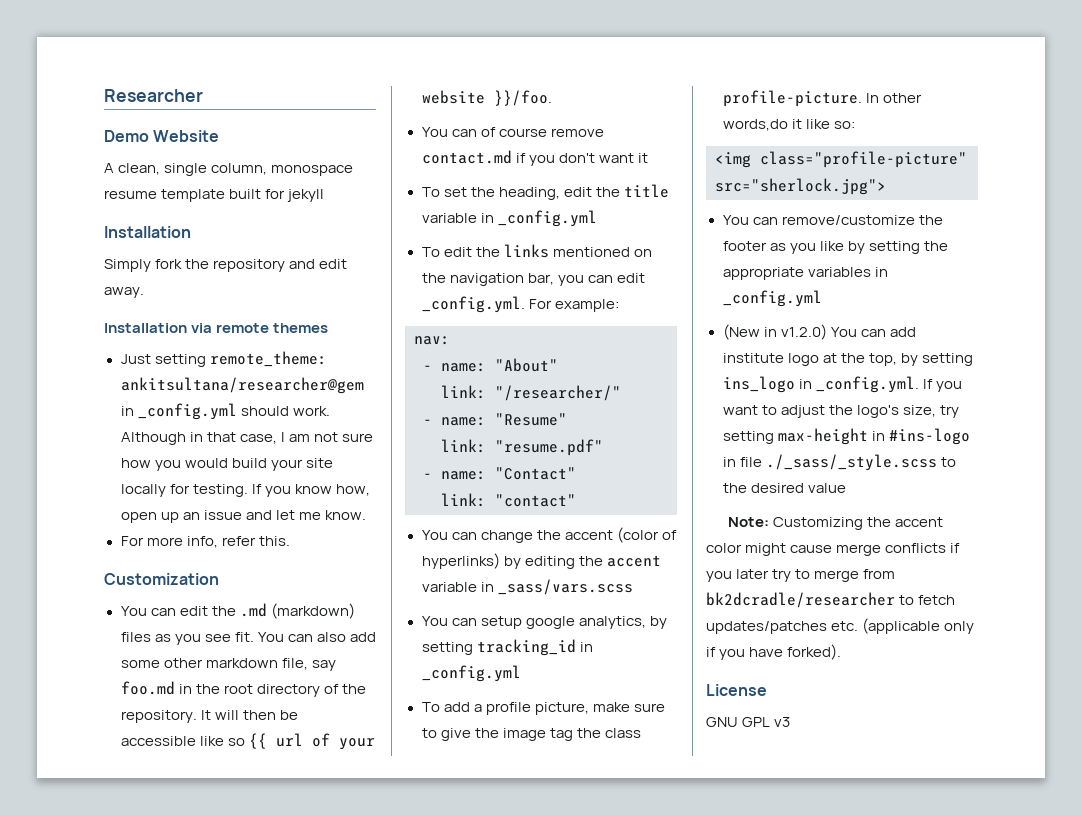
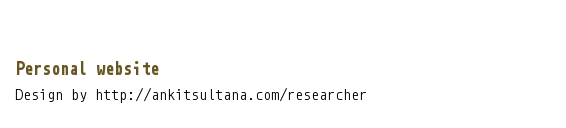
[104,89,203,102] [104,130,220,142] [104,163,354,176] [104,189,325,202] [104,226,191,238] [104,259,348,272] [104,287,144,298] [104,323,329,333] [120,351,327,367] [120,377,364,394] [120,403,330,420] [120,432,373,445] [120,458,333,471] [120,484,370,497] [120,510,366,523] [120,536,290,548] [104,573,219,585] [120,603,355,619] [120,632,376,645] [120,658,336,671] [120,681,366,697] [120,710,298,723] [120,733,375,750] [421,90,552,106] [421,127,604,137] [421,150,648,166] [421,184,669,200] [421,210,597,227] [421,244,652,258] [421,273,645,286] [421,296,619,313] [414,336,450,345] [423,358,558,372] [441,385,621,401] [423,413,567,426] [441,439,603,456] [423,467,576,480] [441,493,576,507] [421,527,677,543] [421,553,661,569] [421,579,633,595] [421,616,667,629] [421,639,593,656] [421,665,521,682] [421,702,665,715] [421,728,641,741] [722,90,922,107] [722,119,855,131] [715,151,967,168] [715,178,886,195] [722,215,943,225] [722,241,948,254] [722,267,888,280] [722,290,822,307] [722,324,916,340] [722,353,973,366] [722,376,962,393] [722,405,959,418] [722,428,970,445] [722,454,956,471] [722,483,846,493] [728,517,944,530] [706,543,961,556] [706,569,896,582] [706,592,956,608] [706,618,975,634] [706,644,842,660] [706,684,767,696] [706,717,791,727] Researcher // Demo Website // A clean, single column, monospace resume template built for jekyll // Installation // Simply fork the repository and edit away. // Installation via remote themes // Just setting remote_theme: ankitsultana/researcher@gem in _config.yml should work. Although in that case, I am not sure how you would build your site locally for testing. If you know how, open up an issue and let me know. // For more info, refer this. // Customization // You can edit the .md (markdown) files as you see fit. You can also add some other markdown file, say foo.md in the root directory of the repository. It will then be accessible like so {{ url of your website }}/foo. // You can of course remove contact.md if you don't want it // To set the heading, edit the title variable in _config.yml // To edit the links mentioned on the navigation bar, you can edit _config.yml. For example: // nav: // - name: "About" // link: "/researcher/" // - name: "Resume" // link: "resume.pdf" // - name: "Contact" // link: "contact" // You can change the accent (color of hyperlinks) by editing the accent variable in _sass/vars.scss // You can setup google analytics, by setting tracking_id in _config.yml // To add a profile picture, make sure to give the image tag the class profile-picture. In other words,do it like so: // <img class="profile-picture" src="sherlock.jpg"> // You can remove/customize the footer as you like by setting the appropriate variables in _config.yml // (New in v1.2.0) You can add institute logo at the top, by setting ins_logo in _config.yml. If you want to adjust the logo's size, try setting max-height in #ins-logo in file ./_sass/_style.scss to the desired value // Note: Customizing the accent color might cause merge conflicts if you later try to merge from bk2dcradle/researcher to fetch updates/patches etc. (applicable only if you have forked). // License // GNU GPL v3 -> [15,61,159,75] [15,87,367,103] Personal website // Design by http://ankitsultana.com/researcher

